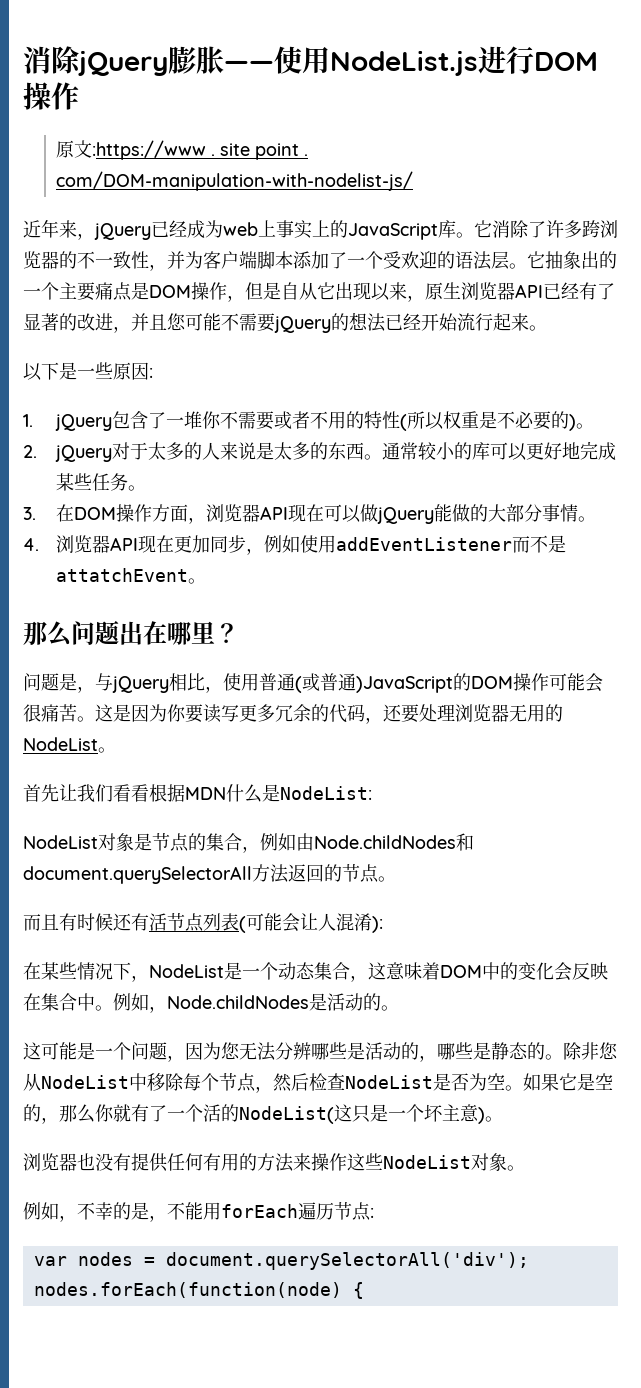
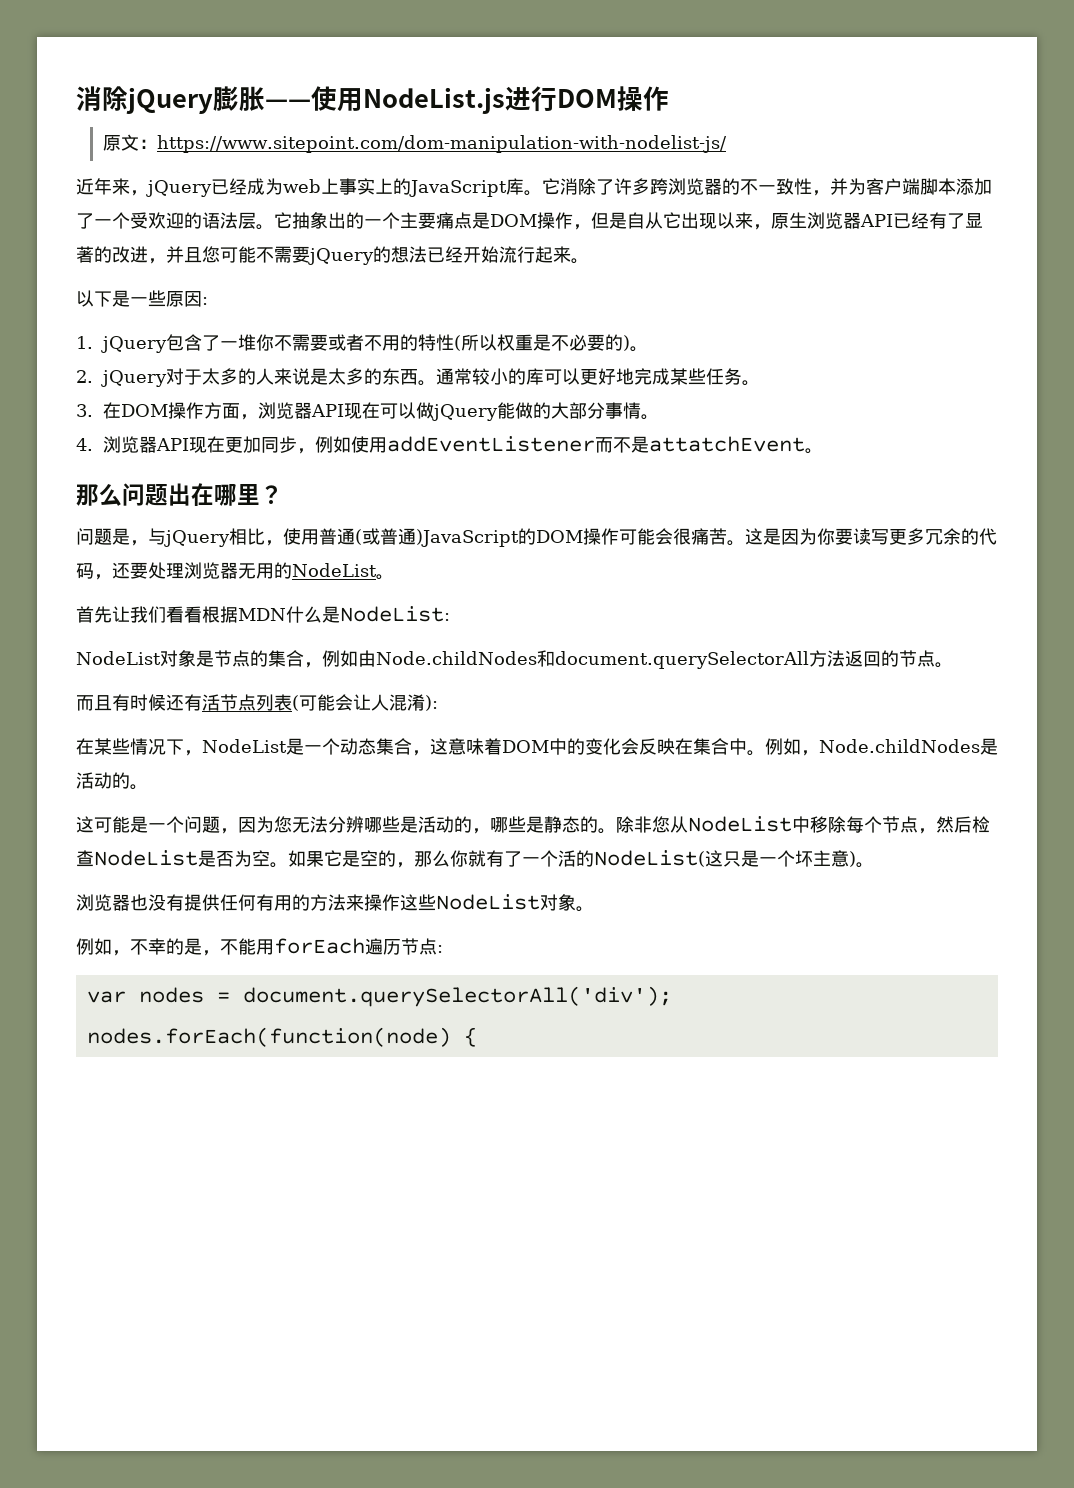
[92,140,309,160] [56,171,414,191] :https://www . site point . com/DOM-manipulation-with-nodelist-js/ -> [138,135,727,153] ：https://www.sitepoint.com/dom-manipulation-with-nodelist-js/

